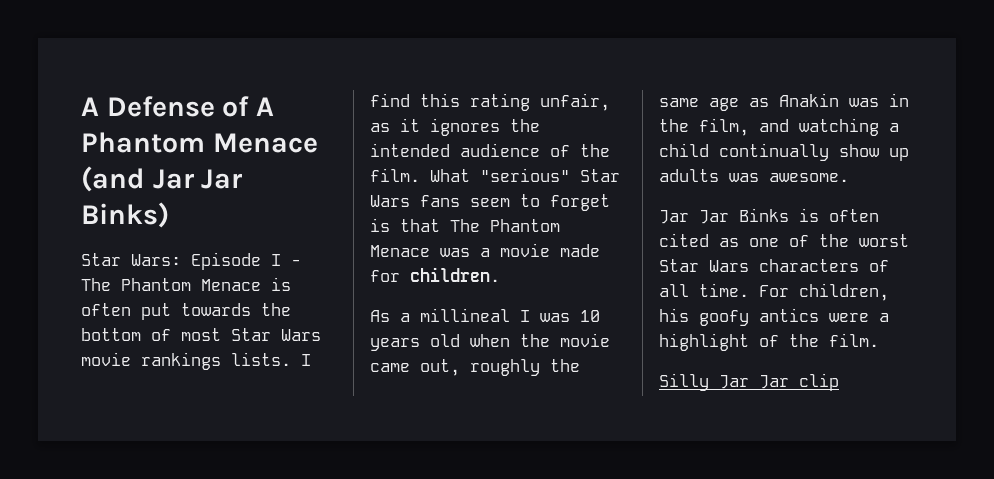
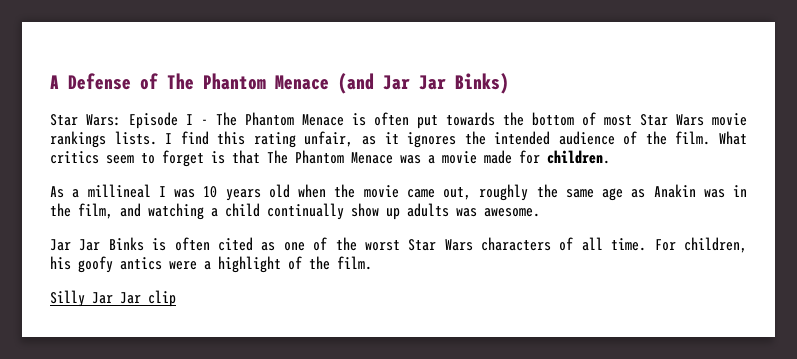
[256,97,275,116] A -> [167,73,194,90] The
[480,168,620,182] [370,195,460,207] "serious" Star Wars fans -> [50,151,99,164] critics

